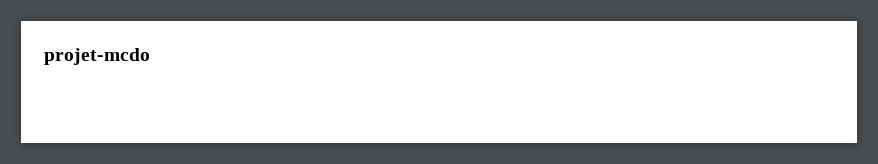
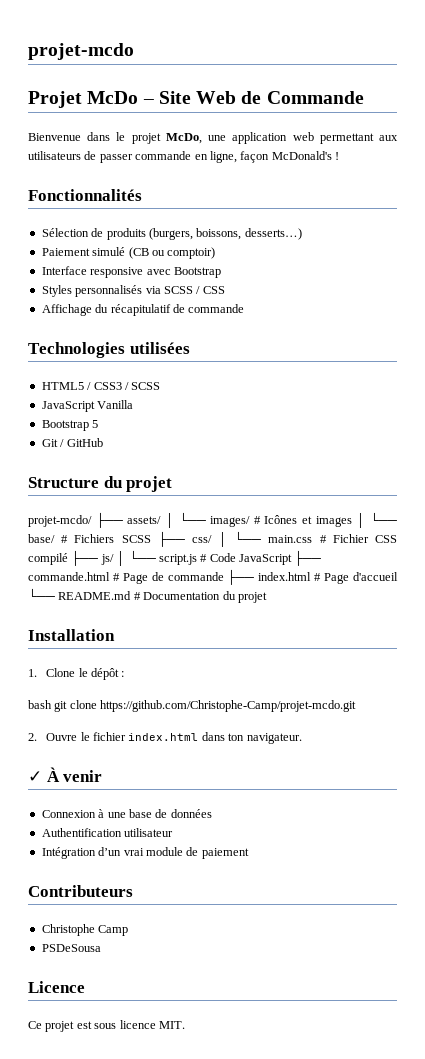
(150, 56) none -> [28,91,364,108] [28,132,399,144] [28,151,339,163] [28,189,142,201] [41,228,302,240] [41,247,216,259] [41,266,221,278] [41,285,225,297] [41,304,245,316] [28,342,190,358] [41,382,161,390] [41,400,134,412] [41,420,99,431] [41,438,103,447] [28,476,173,492] [28,512,397,528] [28,531,398,547] [28,550,322,566] [28,569,399,585] [28,588,267,603] [28,629,115,641] [28,668,125,680] [28,700,357,712] [28,732,302,744] [28,767,103,782] [41,809,212,818] [41,828,174,837] [41,847,249,859] [28,885,133,897] [41,924,129,936] [41,944,101,952] [28,981,85,993] [28,1020,185,1032] // Projet McDo – Site Web de Commande // Bienvenue dans le projet McDo, une application web permettant aux utilisateurs de passer commande en ligne, façon McDonald's ! // Fonctionnalités // Sélection de produits (burgers, boissons, desserts…) // Paiement simulé (CB ou comptoir) // Interface responsive avec Bootstrap // Styles personnalisés via SCSS / CSS // Affichage du récapitulatif de commande // Technologies utilisées // HTML5 / CSS3 / SCSS // JavaScript Vanilla // Bootstrap 5 // Git / GitHub // Structure du projet // projet-mcdo/ ├── assets/ │ └── images/ # Icônes et images │ └── base/ # Fichiers SCSS ├── css/ │ └── main.css # Fichier CSS compilé ├── js/ │ └── script.js # Code JavaScript ├── commande.html # Page de commande ├── index.html # Page d'accueil └── README.md # Documentation du projet // Installation // 1. Clone le dépôt : // bash git clone https://github.com/Christophe-Camp/projet-mcdo.git // 2. Ouvre le fichier index.html dans ton navigateur. // ✓ À venir // Connexion à une base de données // Authentification utilisateur // Intégration d’un vrai module de paiement // Contributeurs // Christophe Camp // PSDeSousa // Licence // Ce projet est sous licence MIT.

